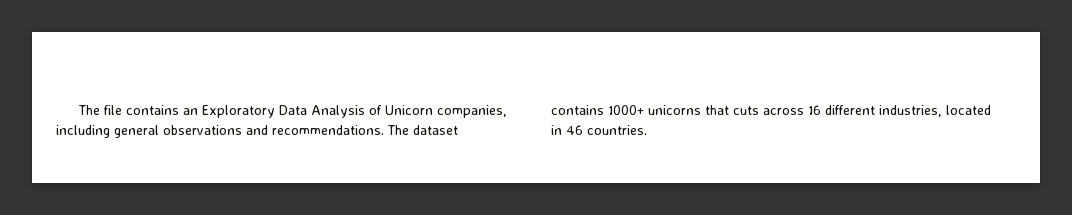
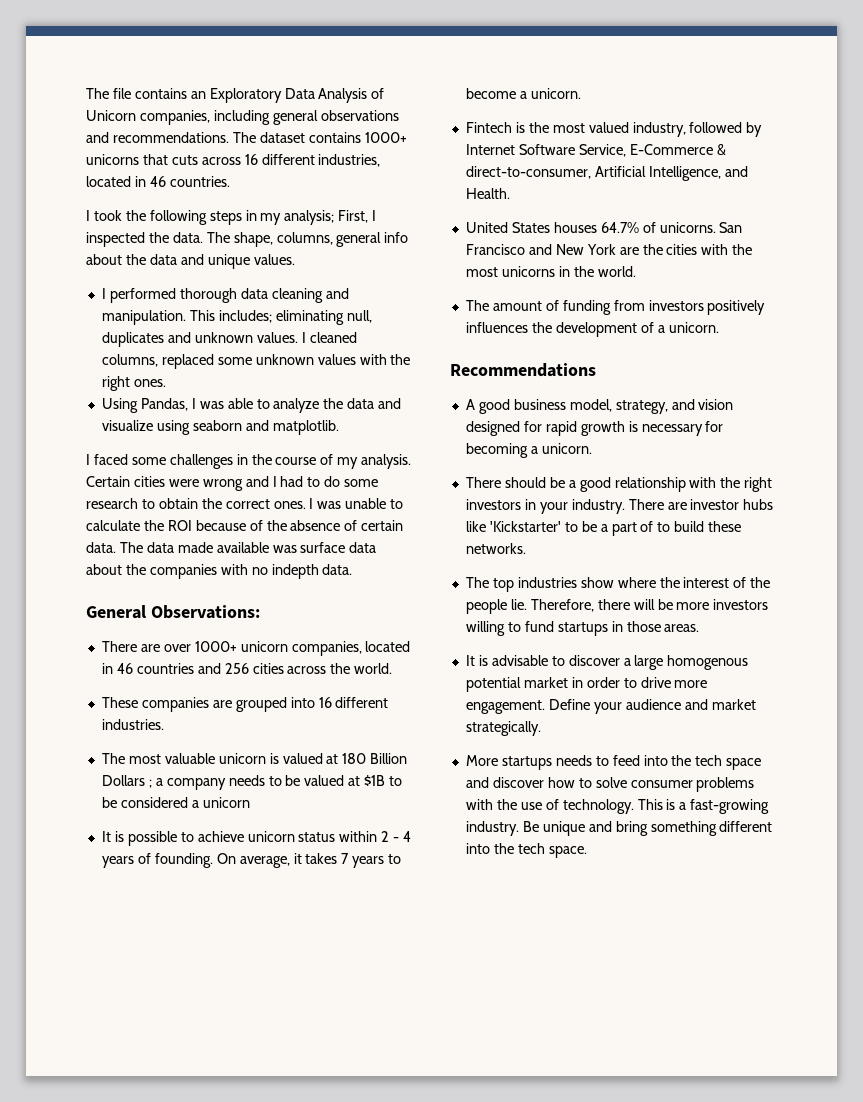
(647, 130) none -> [86,210,377,225] [86,232,409,247] [86,254,295,269] [101,288,349,303] [101,310,372,325] [101,332,357,347] [101,354,411,369] [101,376,166,391] [101,398,402,413] [101,420,339,435] [86,454,412,469] [86,476,379,491] [86,498,404,509] [86,520,404,531] [86,542,377,553] [86,564,353,579] [86,605,260,619] [101,641,411,656] [101,663,393,674] [101,697,389,712] [101,719,164,730] [101,753,408,764] [101,775,403,790] [101,797,250,808] [101,831,412,846] [101,853,402,868] [465,88,581,99] [465,122,763,137] [465,144,726,157] [465,166,748,181] [465,188,510,199] [465,222,743,233] [465,244,753,255] [465,266,636,277] [465,300,766,315] [465,322,719,337] [450,363,596,377] [465,399,734,414] [465,421,724,436] [465,443,592,458] [465,477,773,492] [465,499,774,514] [465,521,742,536] [465,543,526,554] [465,577,771,592] [465,599,769,614] [465,621,700,636] [465,655,749,670] [465,677,708,692] [465,699,756,714] [465,721,541,736] [465,755,762,770] [465,777,755,792] [465,799,770,814] [465,821,773,836] [465,843,587,858] // I took the following steps in my analysis; First, I inspected the data. The shape, columns, general info about the data and unique values. // I performed thorough data cleaning and manipulation. This includes; eliminating null, duplicates and unknown values. I cleaned columns, replaced some unknown values with the right ones. // Using Pandas, I was able to analyze the data and visualize using seaborn and matplotlib. // I faced some challenges in the course of my analysis. Certain cities were wrong and I had to do some research to obtain the correct ones. I was unable to calculate the ROI because of the absence of certain data. The data made available was surface data about the companies with no indepth data. // General Observations: // There are over 1000+ unicorn companies, located in 46 countries and 256 cities across the world. // These companies are grouped into 16 different industries. // The most valuable unicorn is valued at 180 Billion Dollars ; a company needs to be valued at $1B to be considered a unicorn // It is possible to achieve unicorn status within 2 - 4 years of founding. On average, it takes 7 years to become a unicorn. // Fintech is the most valued industry, followed by Internet Software Service, E-Commerce & direct-to-consumer, Artificial Intelligence, and Health. // United States houses 64.7% of unicorns. San Francisco and New York are the cities with the most unicorns in the world. // The amount of funding from investors positively influences the development of a unicorn. // Recommendations // A good business model, strategy, and vision designed for rapid growth is necessary for becoming a unicorn. // There should be a good relationship with the right investors in your industry. There are investor hubs like 'Kickstarter' to be a part of to build these networks. // The top industries show where the interest of the people lie. Therefore, there will be more investors willing to fund startups in those areas. // It is advisable to discover a large homogenous potential market in order to drive more engagement. Define your audience and market strategically. // More startups needs to feed into the tech space and discover how to solve consumer problems with the use of technology. This is a fast-growing industry. Be unique and bring something different into the tech space.

